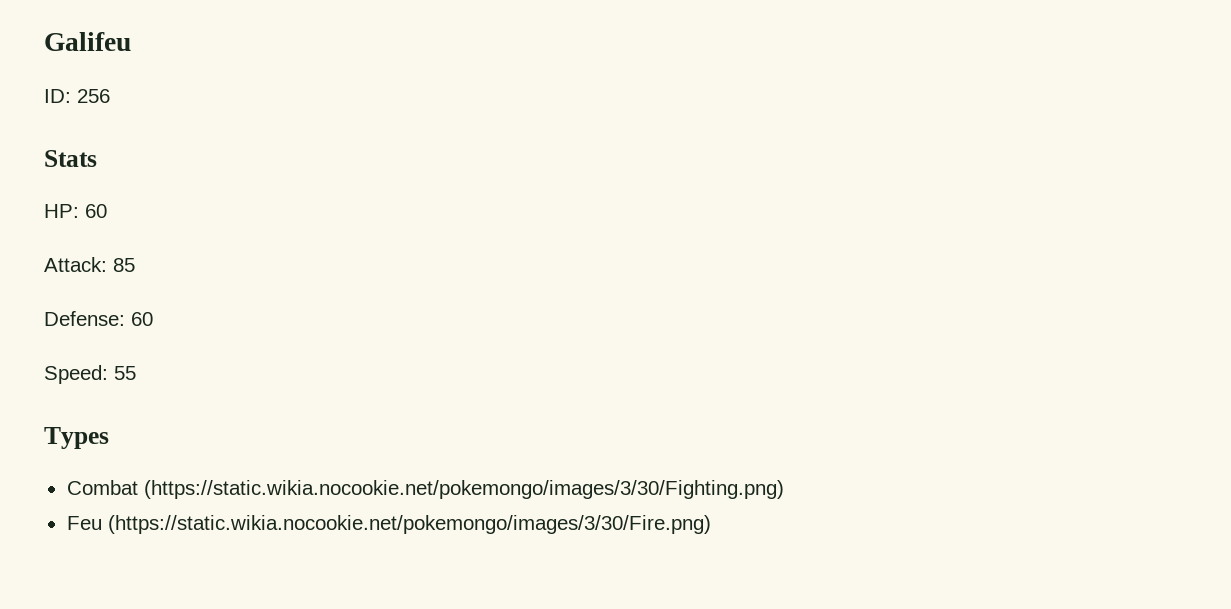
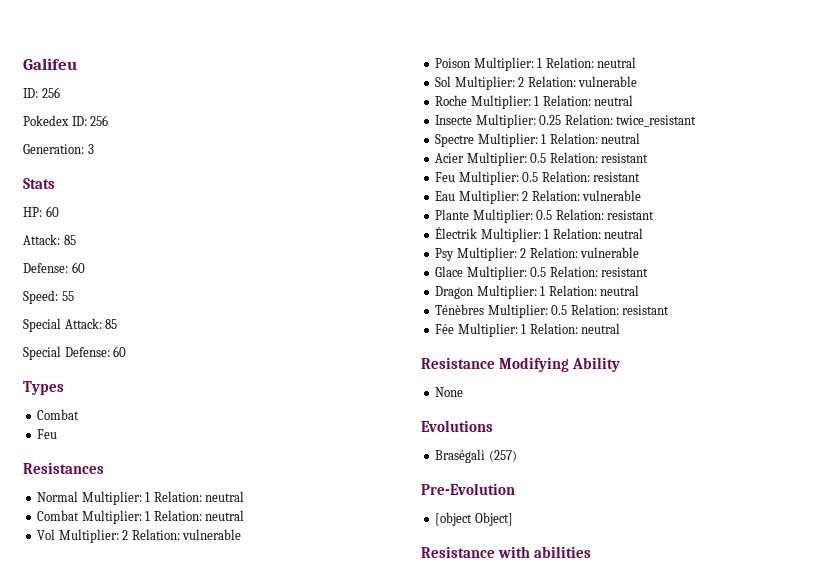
(110, 96) none -> [23,115,109,126] [23,144,94,154] // Pokedex ID: 256 // Generation: 3
(136, 373) none -> [23,318,118,332] [23,346,127,360] // Special Attack: 85 // Special Defense: 60
[143,480,784,499] [66,515,711,534] (https://static.wikia.nocookie.net/pokemongo/images/3/30/Fighting.png) // Feu (https://static.wikia.nocookie.net/pokemongo/images/3/30/Fire.png) -> [37,429,58,439] [23,462,104,474] [37,491,245,505] [37,510,245,524] [37,529,242,543] [435,57,637,71] [435,76,638,90] [435,95,634,109] [435,114,697,128] [435,133,641,147] [435,152,649,166] [435,171,641,185] [435,190,642,204] [435,209,655,223] [435,227,644,242] [435,247,640,261] [435,266,649,280] [435,285,640,299] [435,304,670,318] [435,323,621,337] [421,357,621,372] [435,387,464,397] [421,420,493,432] [435,449,517,463] [421,483,515,495] [435,512,513,526] [421,546,592,558] // Feu // Resistances // Normal Multiplier: 1 Relation: neutral // Combat Multiplier: 1 Relation: neutral // Vol Multiplier: 2 Relation: vulnerable // Poison Multiplier: 1 Relation: neutral // Sol Multiplier: 2 Relation: vulnerable // Roche Multiplier: 1 Relation: neutral // Insecte Multiplier: 0.25 Relation: twice_resistant // Spectre Multiplier: 1 Relation: neutral // Acier Multiplier: 0.5 Relation: resistant // Feu Multiplier: 0.5 Relation: resistant // Eau Multiplier: 2 Relation: vulnerable // Plante Multiplier: 0.5 Relation: resistant // Électrik Multiplier: 1 Relation: neutral // Psy Multiplier: 2 Relation: vulnerable // Glace Multiplier: 0.5 Relation: resistant // Dragon Multiplier: 1 Relation: neutral // Ténèbres Multiplier: 0.5 Relation: resistant // Fée Multiplier: 1 Relation: neutral // Resistance Modifying Ability // None // Evolutions // Braségali (257) // Pre-Evolution // [object Object] // Resistance with abilities

